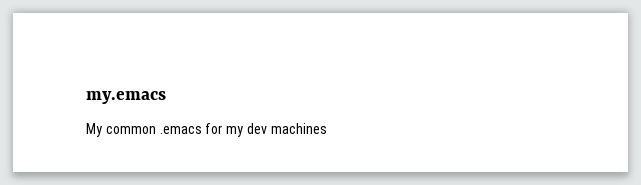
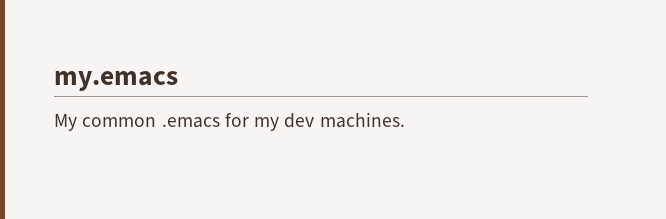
[270,123,327,134] machines -> [319,112,405,128] machines.

